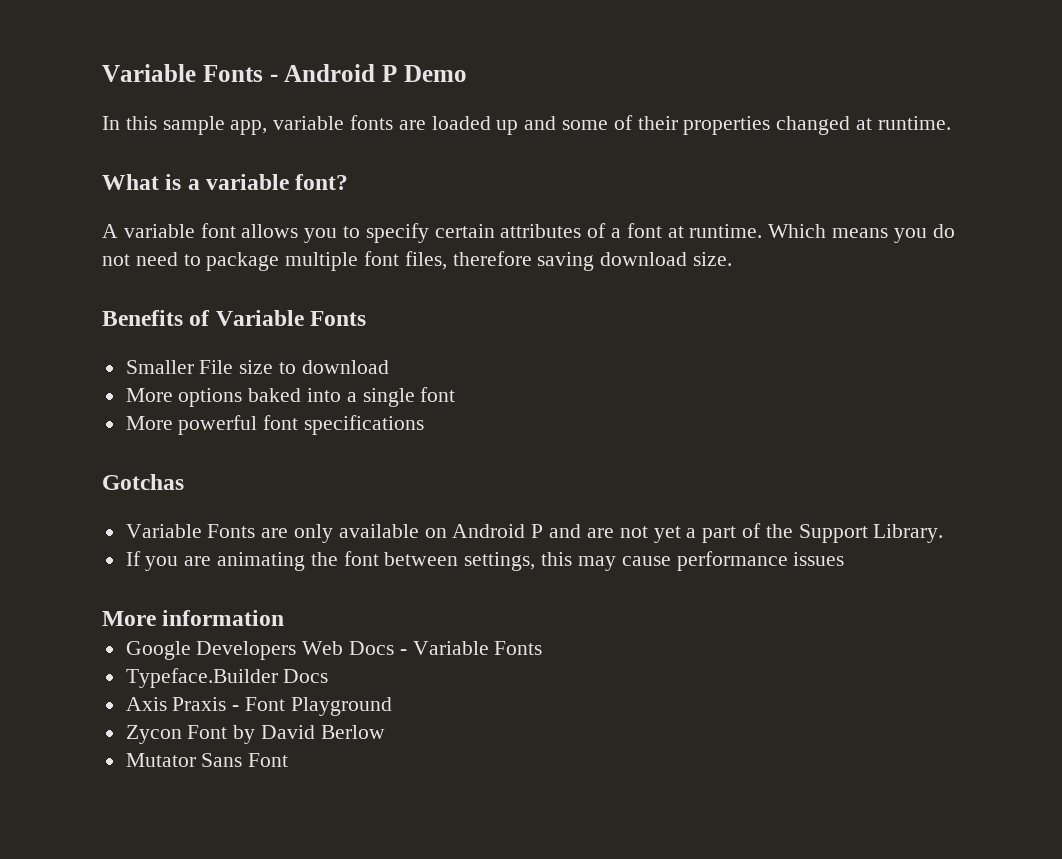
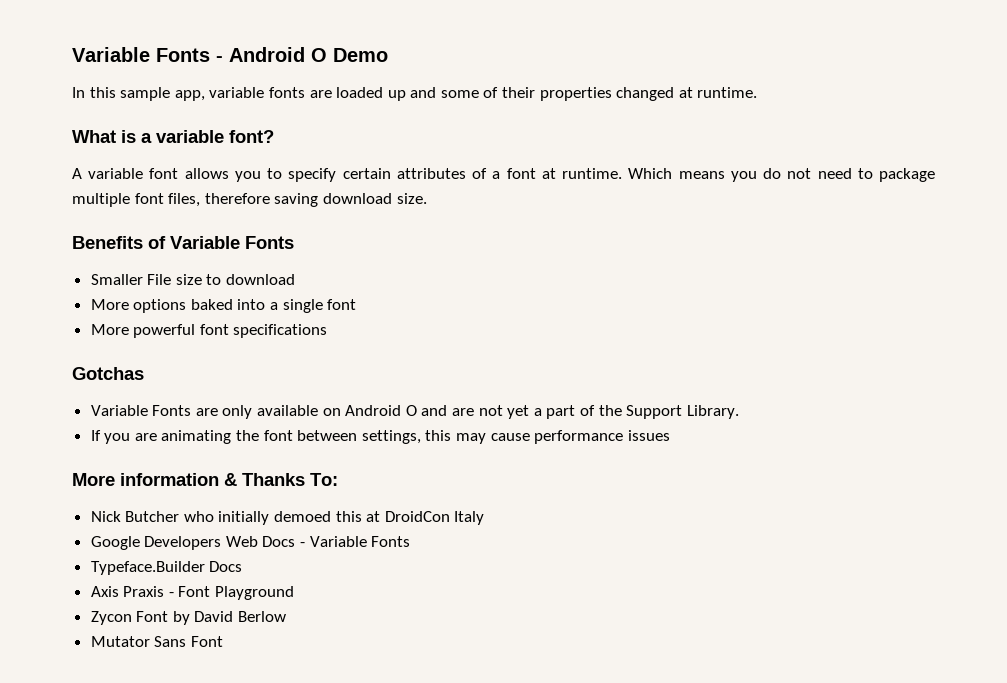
[382,65,397,82] P -> [311,48,327,62] O
[531,524,544,538] P -> [405,405,417,416] O
(285, 618) none -> [224,473,338,486] [90,511,485,525] & Thanks To: // Nick Butcher who initially demoed this at DroidCon Italy

